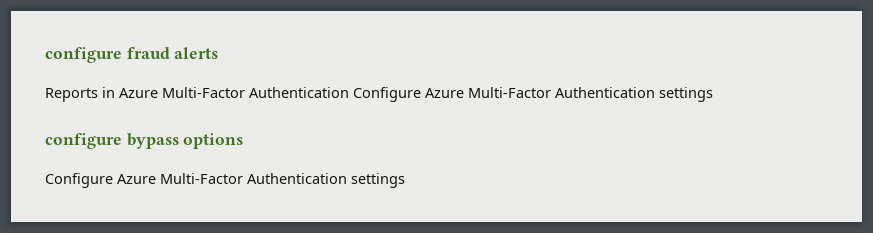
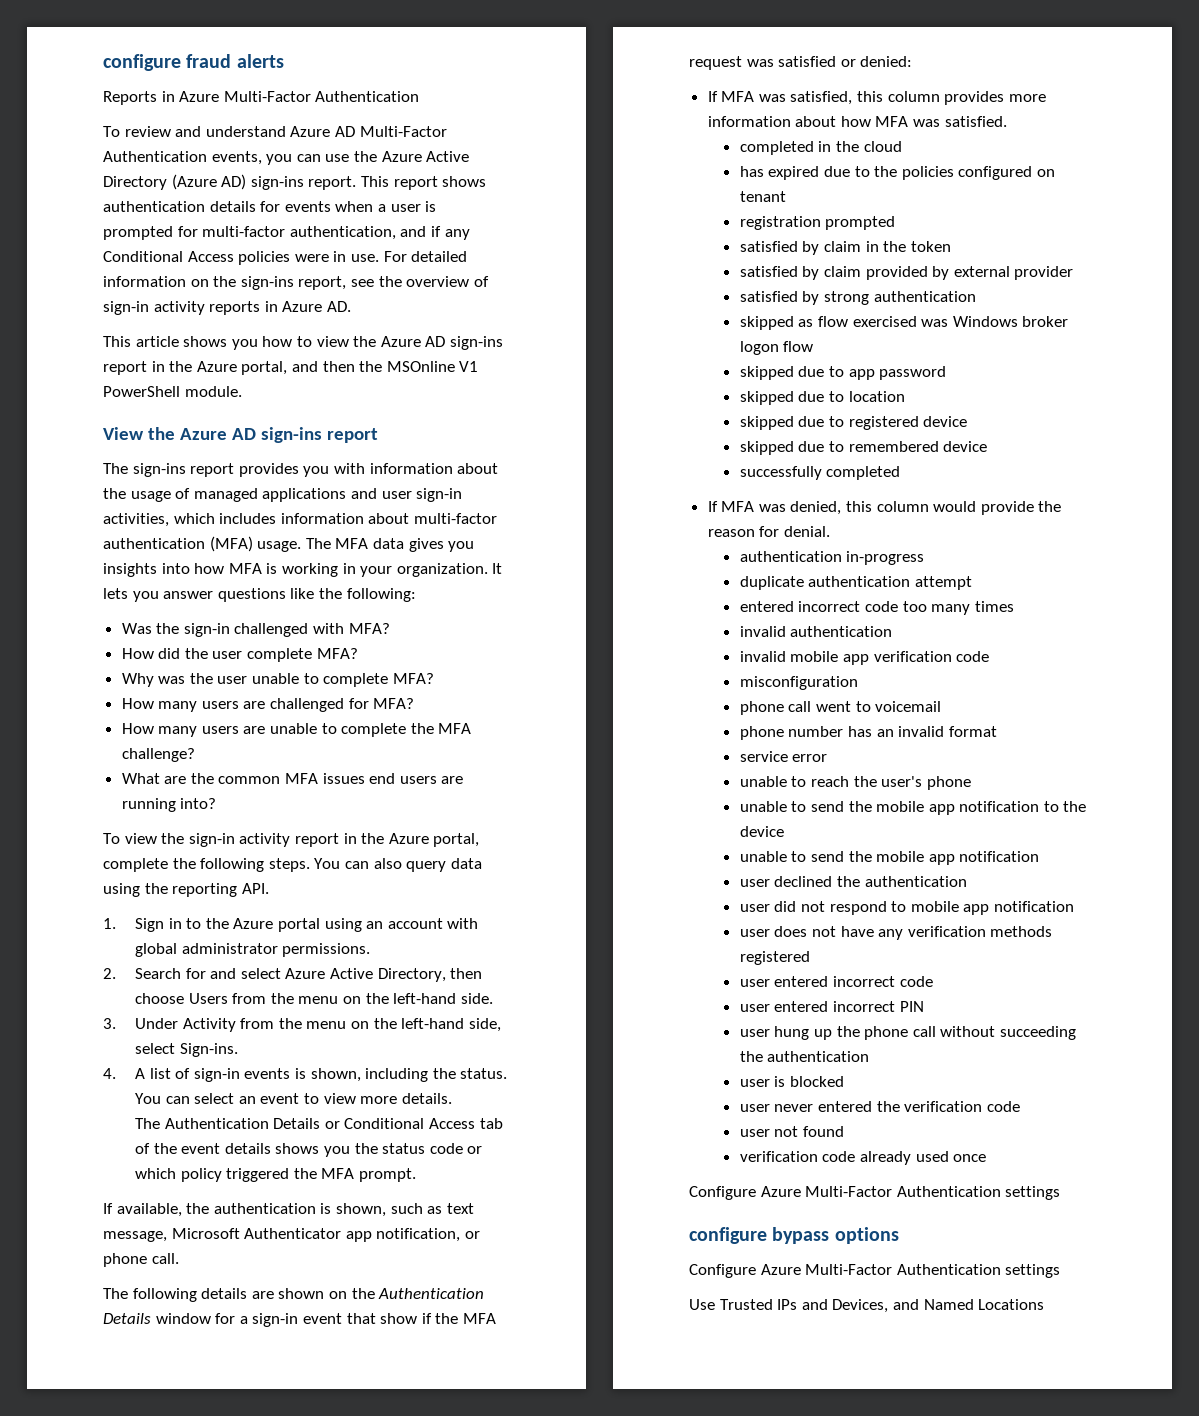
(349, 92) none -> [103,126,447,137] [103,151,470,165] [103,174,487,190] [103,201,437,212] [103,226,470,240] [103,251,468,265] [103,276,489,290] [103,301,351,315] [103,336,503,350] [103,361,479,375] [103,386,242,397] [103,427,378,443] [103,463,499,477] [103,488,463,502] [103,513,497,527] [103,536,475,552] [103,563,503,577] [103,588,416,602] [121,623,390,637] [121,648,358,662] [121,673,434,687] [121,698,415,712] [121,723,472,737] [121,748,195,762] [121,773,464,784] [121,798,217,812] [103,833,480,847] [103,858,482,872] [103,883,269,897] [103,918,479,932] [135,943,371,957] [103,968,483,982] [135,993,493,1004] [103,1018,501,1032] [135,1043,238,1057] [103,1068,508,1082] [135,1093,452,1104] [135,1118,503,1129] [135,1143,483,1157] [135,1168,416,1182] [103,1203,474,1217] [103,1228,480,1242] [103,1253,179,1267] [103,1288,485,1302] [103,1313,496,1327] [689,56,913,70] [707,91,1046,105] [707,116,1007,127] [739,141,902,155] [739,166,1055,180] [739,191,786,202] [739,216,896,230] [739,241,951,255] [739,266,1074,280] [739,291,976,305] [739,316,1069,330] [739,341,814,355] [739,366,947,380] [739,391,905,405] [739,416,968,430] [739,441,988,455] [739,466,901,480] [707,501,1062,515] [707,526,830,537] [739,551,925,565] [739,576,972,590] [739,601,1014,615] [739,626,893,637] [739,651,990,665] [739,676,858,690] [739,701,942,715] [739,726,997,740] [739,751,828,762] [739,776,971,790] [739,801,1087,815] [739,826,784,837] [739,851,1040,865] [739,876,967,887] [739,901,1074,915] [739,926,1053,940] [739,951,810,965] [739,976,933,987] [739,1001,924,1012] [739,1026,1076,1040] [739,1051,870,1062] [739,1076,844,1087] [739,1101,1020,1112] [739,1126,844,1137] [739,1151,987,1165] // To review and understand Azure AD Multi-Factor Authentication events, you can use the Azure Active Directory (Azure AD) sign-ins report. This report shows authentication details for events when a user is prompted for multi-factor authentication, and if any Conditional Access policies were in use. For detailed information on the sign-ins report, see the overview of sign-in activity reports in Azure AD. // This article shows you how to view the Azure AD sign-ins report in the Azure portal, and then the MSOnline V1 PowerShell module. // View the Azure AD sign-ins report // The sign-ins report provides you with information about the usage of managed applications and user sign-in activities, which includes information about multi-factor authentication (MFA) usage. The MFA data gives you insights into how MFA is working in your organization. It lets you answer questions like the following: // Was the sign-in challenged with MFA? // How did the user complete MFA? // Why was the user unable to complete MFA? // How many users are challenged for MFA? // How many users are unable to complete the MFA challenge? // What are the common MFA issues end users are running into? // To view the sign-in activity report in the Azure portal, complete the following steps. You can also query data using the reporting API. // 1. Sign in to the Azure portal using an account with global administrator permissions. // 2. Search for and select Azure Active Directory, then choose Users from the menu on the left-hand side. // 3. Under Activity from the menu on the left-hand side, select Sign-ins. // 4. A list of sign-in events is shown, including the status. You can select an event to view more details. // The Authentication Details or Conditional Access tab of the event details shows you the status code or which policy triggered the MFA prompt. // If available, the authentication is shown, such as text message, Microsoft Authenticator app notification, or phone call. // The following details are shown on the Authentication Details window for a sign-in event that show if the MFA request was satisfied or denied: // If MFA was satisfied, this column provides more information about how MFA was satisfied. // completed in the cloud // has expired due to the policies configured on tenant // registration prompted // satisfied by claim in the token // satisfied by claim provided by external provider // satisfied by strong authentication // skipped as flow exercised was Windows broker logon flow // skipped due to app password // skipped due to location // skipped due to registered device // skipped due to remembered device // successfully completed // If MFA was denied, this column would provide the reason for denial. // authentication in-progress // duplicate authentication attempt // entered incorrect code too many times // invalid authentication // invalid mobile app verification code // misconfiguration // phone call went to voicemail // phone number has an invalid format // service error // unable to reach the user's phone // unable to send the mobile app notification to the device // unable to send the mobile app notification // user declined the authentication // user did not respond to mobile app notification // user does not have any verification methods registered // user entered incorrect code // user entered incorrect PIN // user hung up the phone call without succeeding the authentication // user is blocked // user never entered the verification code // user not found // verification code already used once //
(405, 180) none -> [689,1299,1045,1313] // Use Trusted IPs and Devices, and Named Locations

